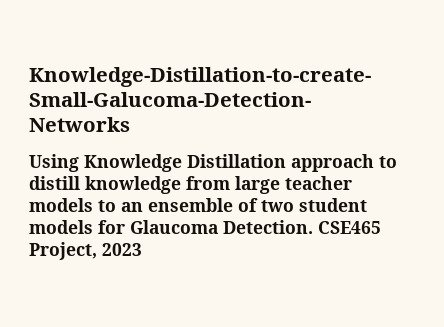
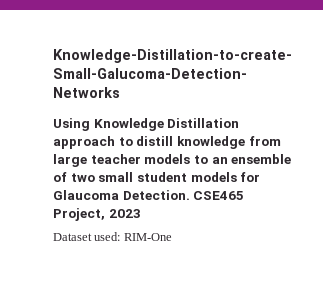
(294, 206) none -> [98,172,134,182] small
(142, 249) none -> [53,232,172,241] // Dataset used: RIM-One

